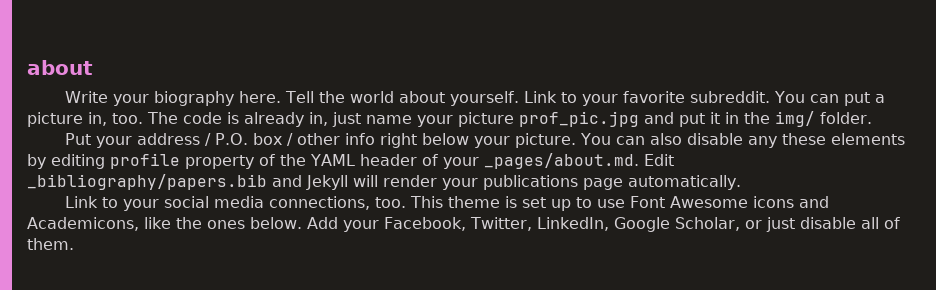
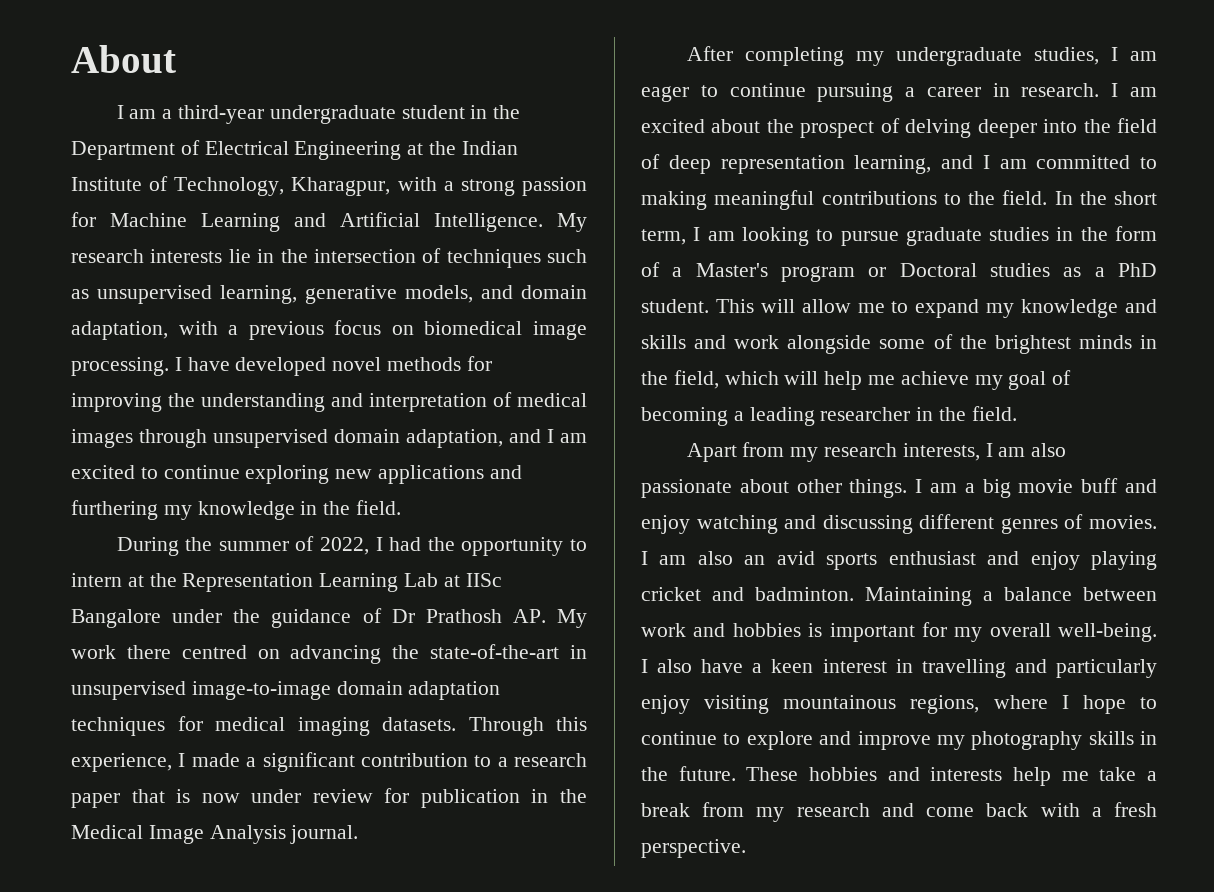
[27,60,93,75] [64,91,885,106] [27,111,872,127] [64,133,905,148] [27,153,674,169] [27,174,741,190] [64,196,829,211] [27,217,900,232] [27,238,74,250] about // Write your biography here. Tell the world about yourself. Link to your favorite subreddit. You can put a picture in, too. The code is already in, just name your picture prof_pic.jpg and put it in the img/ folder. // Put your address / P.O. box / other info right below your picture. You can also disable any these elements by editing profile property of the YAML header of your _pages/about.md. Edit _bibliography/papers.bib and Jekyll will render your publications page automatically. // Link to your social media connections, too. This theme is set up to use Font Awesome icons and Academicons, like the ones below. Add your Facebook, Twitter, LinkedIn, Google Scholar, or just disable all of them. -> [71,45,176,73] [116,105,521,124] [71,140,518,160] [71,176,588,196] [71,212,587,232] [71,248,587,268] [71,285,587,304] [71,320,587,340] [71,356,492,376] [71,392,587,412] [71,429,587,448] [71,465,522,484] [71,500,402,520] [116,536,587,556] [71,573,502,592] [71,608,587,628] [71,644,587,664] [71,681,501,700] [71,716,587,736] [71,752,587,772] [71,788,587,808] [71,825,359,844] [686,46,1157,66] [641,83,1157,102] [641,118,1157,138] [641,154,1157,174] [641,190,1157,210] [641,226,1157,246] [641,262,1157,282] [641,299,1157,318] [641,334,1157,354] [641,370,1072,390] [641,406,1017,426] [686,442,1067,462] [641,478,1157,498] [641,514,1157,534] [641,551,1157,570] [641,587,1157,606] [641,622,1157,642] [641,659,1157,678] [641,695,1157,714] [641,731,1157,750] [641,766,1157,786] [641,802,1157,822] [641,839,746,858] About // I am a third-year undergraduate student in the Department of Electrical Engineering at the Indian Institute of Technology, Kharagpur, with a strong passion for Machine Learning and Artificial Intelligence. My research interests lie in the intersection of techniques such as unsupervised learning, generative models, and domain adaptation, with a previous focus on biomedical image processing. I have developed novel methods for improving the understanding and interpretation of medical images through unsupervised domain adaptation, and I am excited to continue exploring new applications and furthering my knowledge in the field. // During the summer of 2022, I had the opportunity to intern at the Representation Learning Lab at IISc Bangalore under the guidance of Dr Prathosh AP. My work there centred on advancing the state-of-the-art in unsupervised image-to-image domain adaptation techniques for medical imaging datasets. Through this experience, I made a significant contribution to a research paper that is now under review for publication in the Medical Image Analysis journal. // After completing my undergraduate studies, I am eager to continue pursuing a career in research. I am excited about the prospect of delving deeper into the field of deep representation learning, and I am committed to making meaningful contributions to the field. In the short term, I am looking to pursue graduate studies in the form of a Master's program or Doctoral studies as a PhD student. This will allow me to expand my knowledge and skills and work alongside some of the brightest minds in the field, which will help me achieve my goal of becoming a leading researcher in the field. // Apart from my research interests, I am also passionate about other things. I am a big movie buff and enjoy watching and discussing different genres of movies. I am also an avid sports enthusiast and enjoy playing cricket and badminton. Maintaining a balance between work and hobbies is important for my overall well-being. I also have a keen interest in travelling and particularly enjoy visiting mountainous regions, where I hope to continue to explore and improve my photography skills in the future. These hobbies and interests help me take a break from my research and come back with a fresh perspective.

